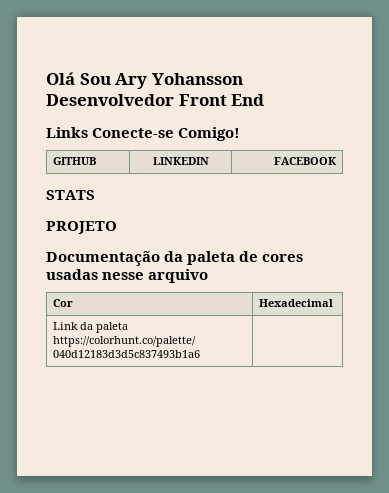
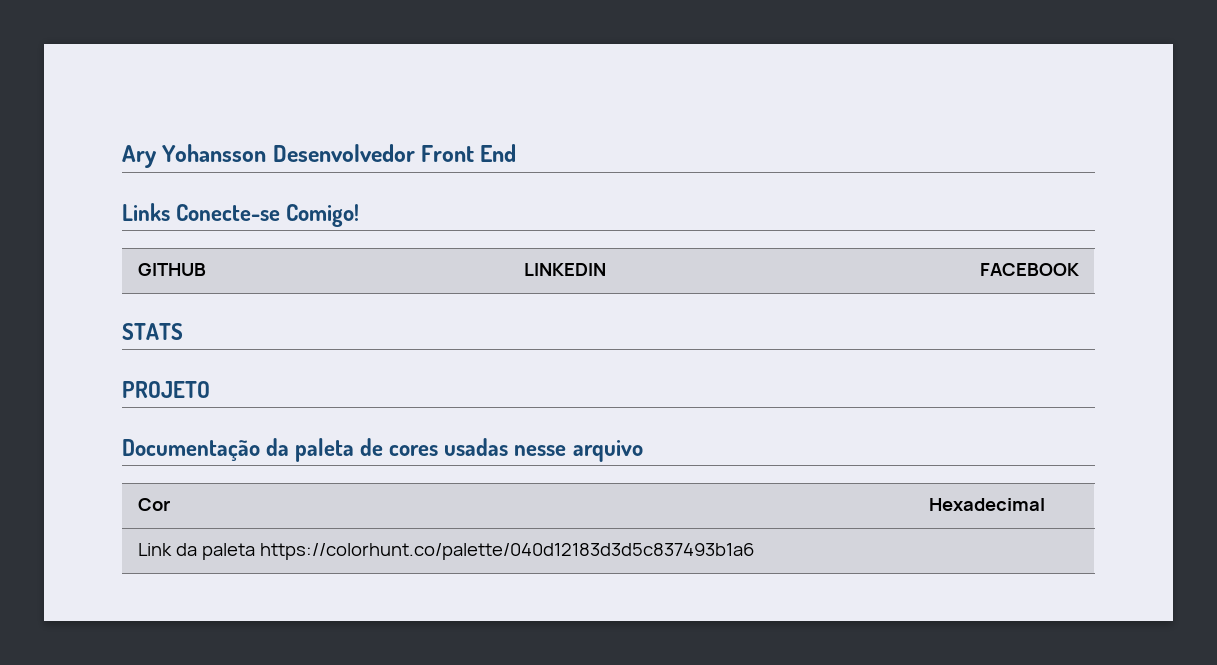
[46,72,111,85] Olá Sou -> (122, 156) none

